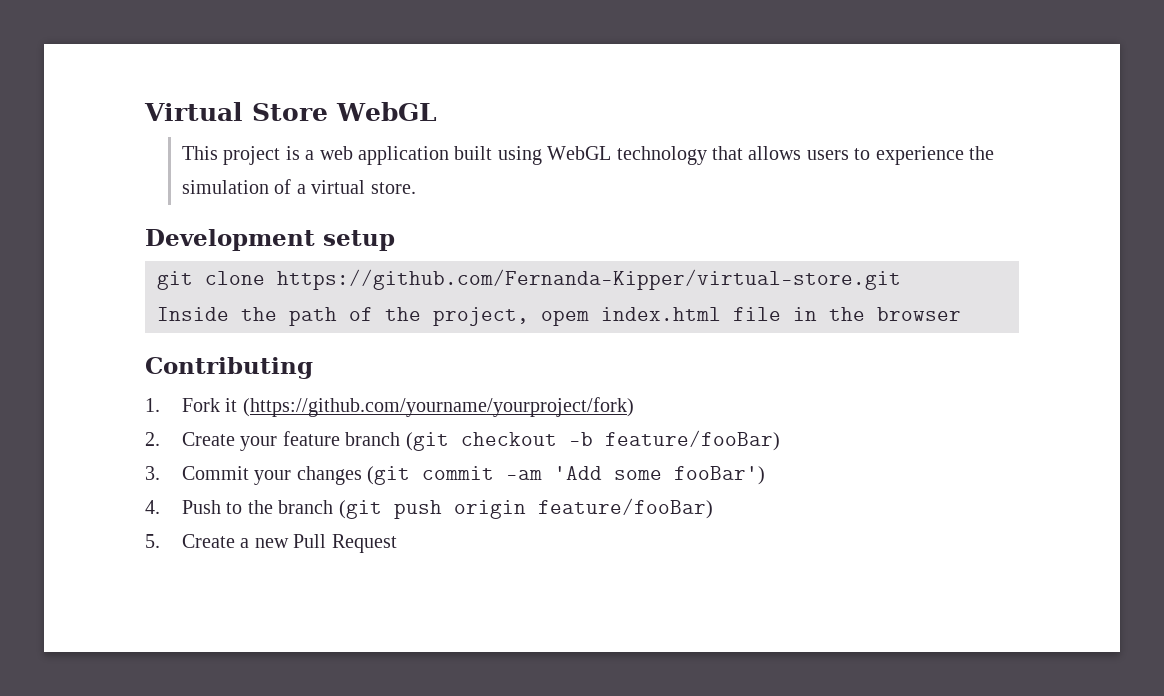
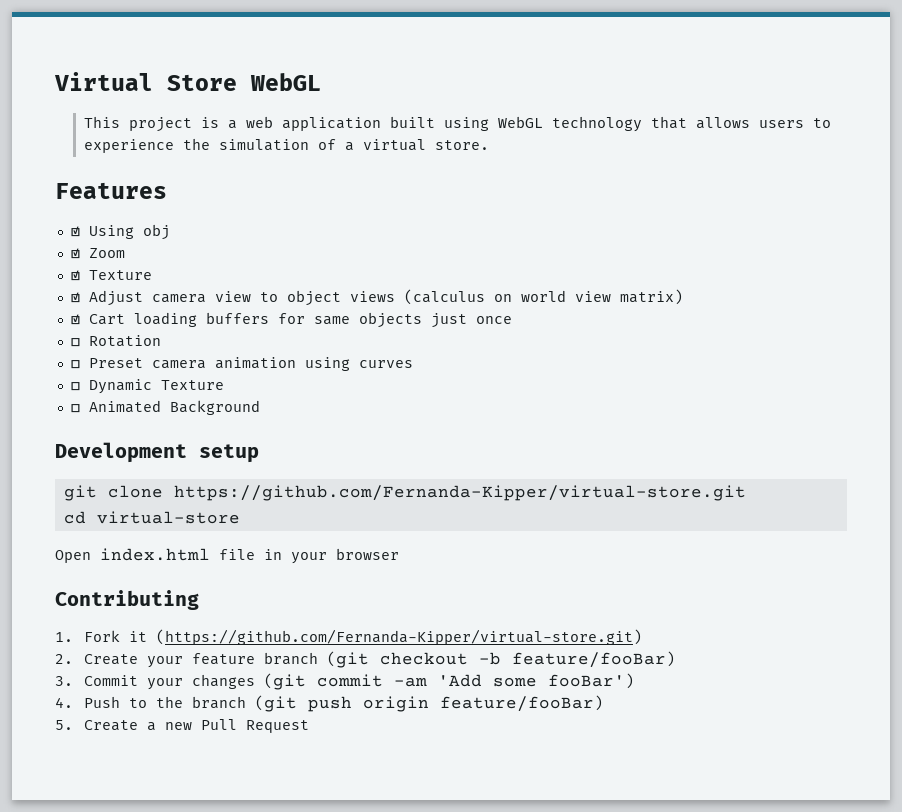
(416, 188) none -> [55,182,167,199] [70,224,170,240] [70,248,125,259] [70,270,152,281] [70,289,683,306] [70,312,512,328] [70,335,161,347] [70,357,413,371] [70,379,224,394] [70,400,260,415] // Features // ☑ Using obj // ☑ Zoom // ☑ Texture // ☑ Adjust camera view to object views (calculus on world view matrix) // ☑ Cart loading buffers for same objects just once // ☐ Rotation // ☐ Preset camera animation using curves // ☐ Dynamic Texture // ☐ Animated Background
[157,307,589,326] Inside the path of the project, opem -> [63,511,240,524] [55,550,91,563] cd virtual-store // Open
[829,307,865,321] the -> [291,552,327,564] your
[242,397,634,417] (https://github.com/yourname/yourproject/fork) -> [155,629,642,645] (https://github.com/Fernanda-Kipper/virtual-store.git)

